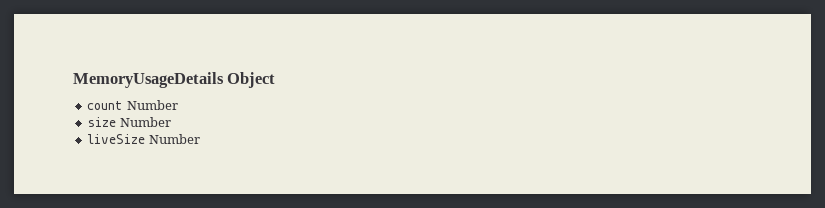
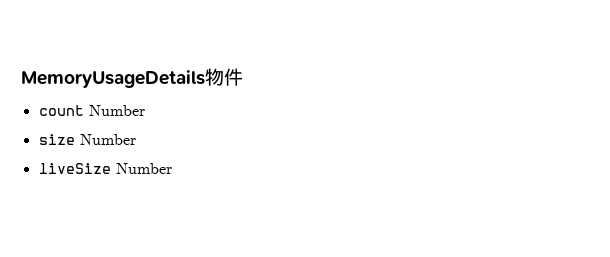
[227,72,276,88] Object -> [205,68,243,86] 物件

